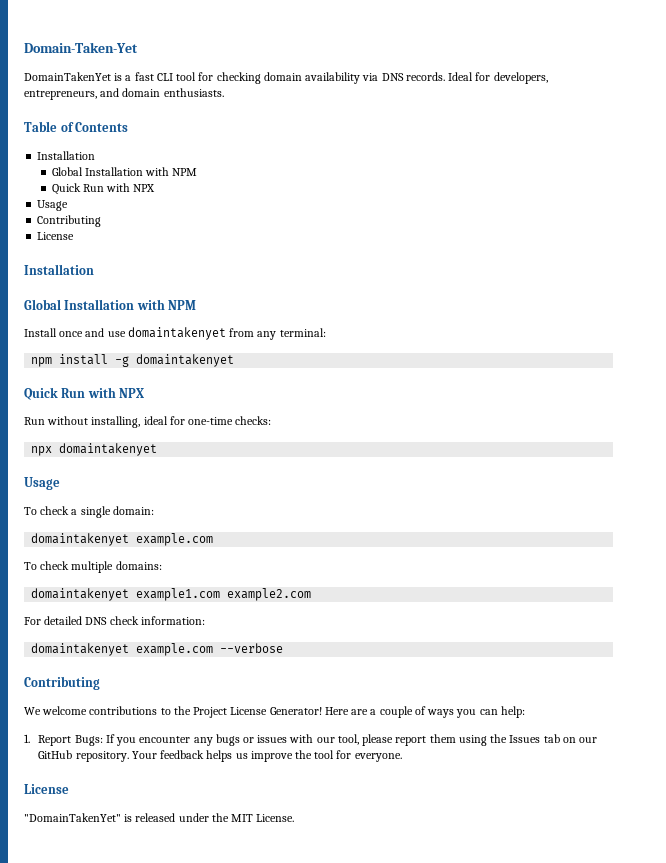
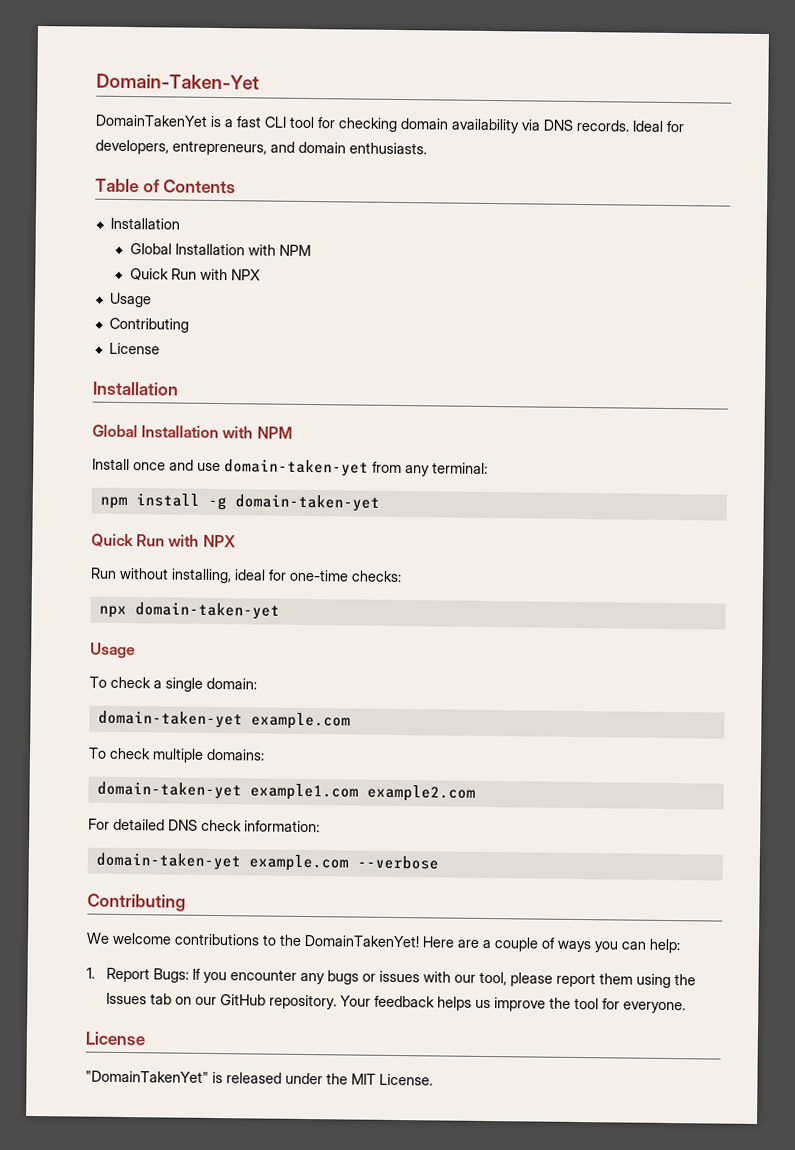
[127,327,226,340] domaintakenyet -> [224,459,369,477] domain-taken-yet
[136,354,235,367] domaintakenyet -> [234,494,380,512] domain-taken-yet
[59,443,158,456] domaintakenyet -> [134,602,280,620] domain-taken-yet
[31,533,130,546] domaintakenyet -> [97,710,243,729] domain-taken-yet
[31,588,130,601] domaintakenyet -> [96,781,242,800] domain-taken-yet
[31,643,130,656] domaintakenyet -> [95,852,241,871] domain-taken-yet
[193,707,322,718] Project License Generator! -> [304,935,420,948] DomainTakenYet!

